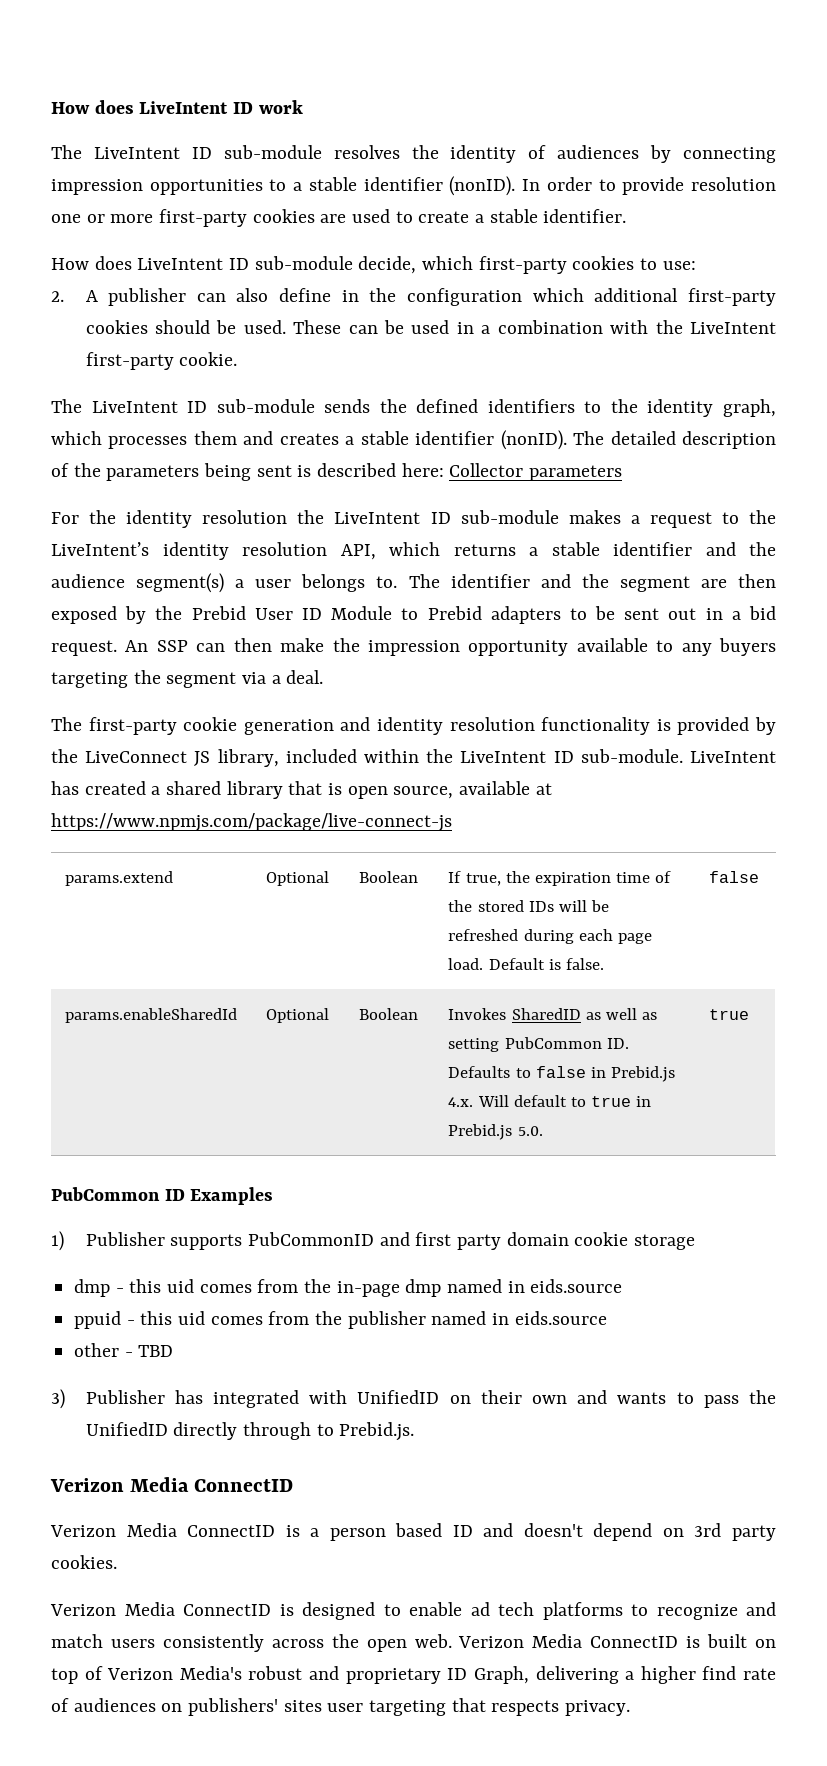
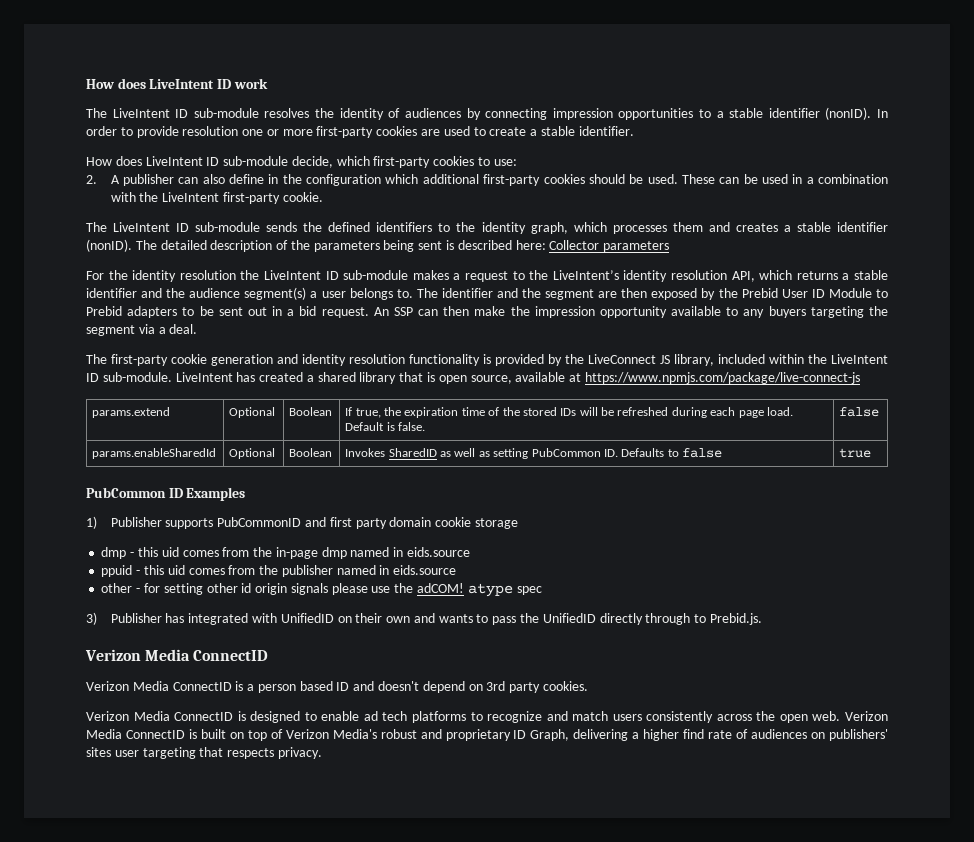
[590,1066,676,1082] [448,1095,652,1107] [448,1124,543,1140] in Prebid.js 4.x. Will default to true in Prebid.js 5.0. -> (723, 453) none
[138,1345,174,1357] TBD -> [143,583,542,597] for setting other id origin signals please use the adCOM! atype spec

